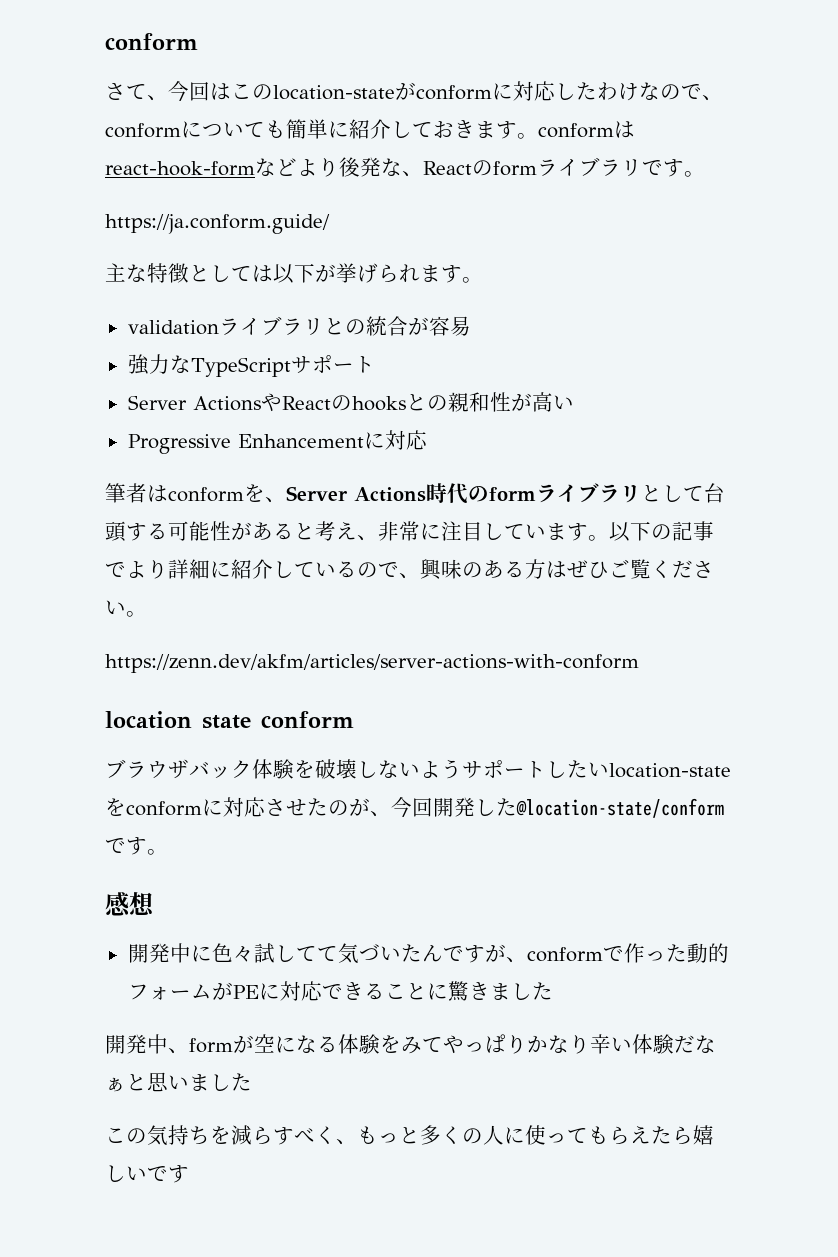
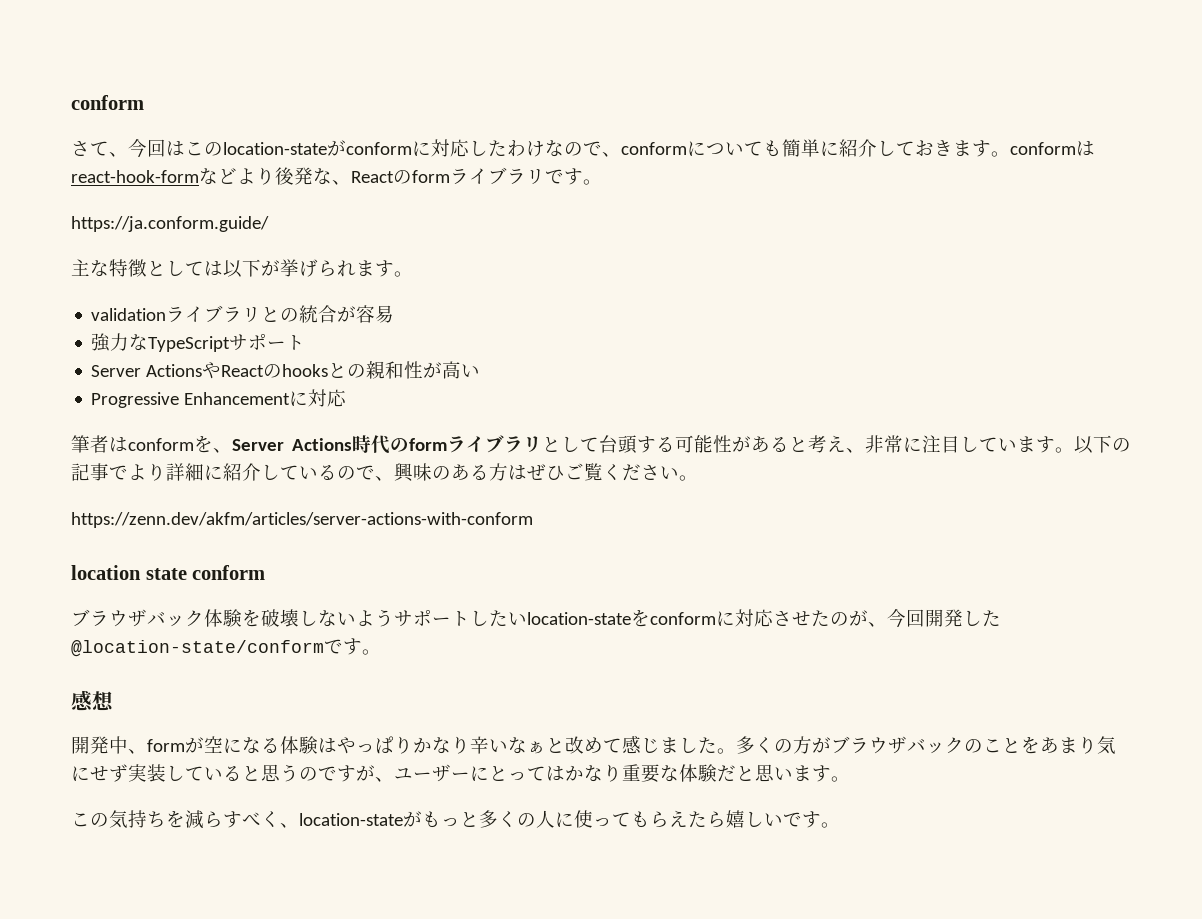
[127,943,729,964] [127,981,553,1001] // 開発中に色々試してて気づいたんですが、conformで作った動的フォームがPEに対応できることに驚きました -> (114, 701) none
[380,1035,443,1054] をみて -> [318,738,337,753] は
[632,1034,716,1054] [105,1077,126,1092] 体験だなぁ -> [508,736,1116,754] [71,764,736,783] なぁと改めて感じました。多くの方がブラウザバックのことをあまり気にせず実装していると思うのですが、ユーザーにとってはかなり重要な体験だ
[210,1073,252,1091] した -> [812,765,850,782] す。
(357, 1142) none -> [299,811,422,827] location-stateが
(189, 1174) none -> [821,822,840,828] 。

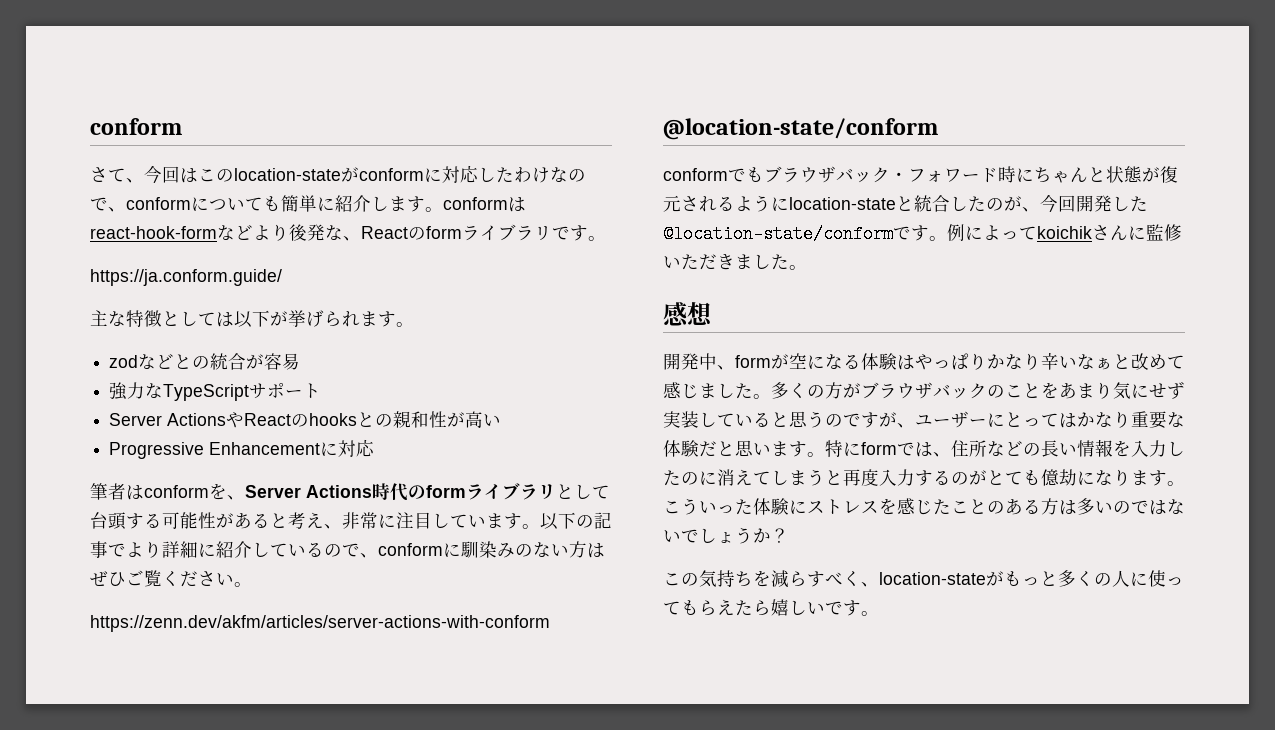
[896,140,953,156] ておき -> (389, 203) none
[91,305,262,323] validationライブラリ -> [109,354,175,370] zodなど
[394,463,489,482] 興味のある -> [378,541,569,558] conformに馴染みのない
[71,565,266,580] [71,609,811,627] location state conform // ブラウザバック体験を破壊しないようサポートしたいlocation-stateをconformに対応させ -> [663,118,938,140] [663,166,1178,183] [663,195,968,212] @location-state/conform // conformでもブラウザバック・フォワード時にちゃんと状態が復元されるようにlocation-stateと統合し
(381, 652) none -> [947,224,1182,241] [663,254,807,270] 例によってkoichikさんに監修いただきました。
(850, 779) none -> [825,439,1185,458] [663,469,1185,486] [663,498,1185,515] [663,527,789,544] 特にformでは、住所などの長い情報を入力したのに消えてしまうと再度入力するのがとても億劫になります。こういった体験にストレスを感じたことのある方は多いのではないでしょうか？

